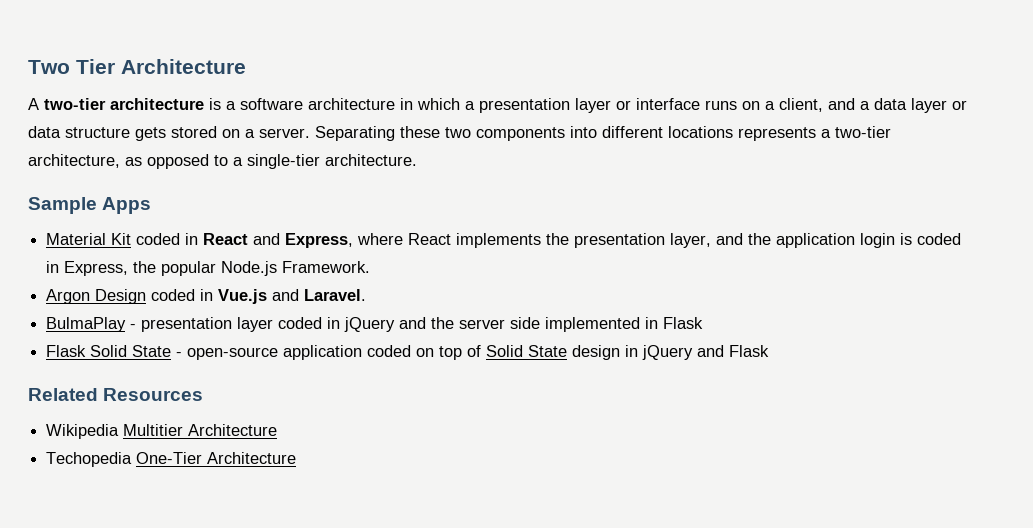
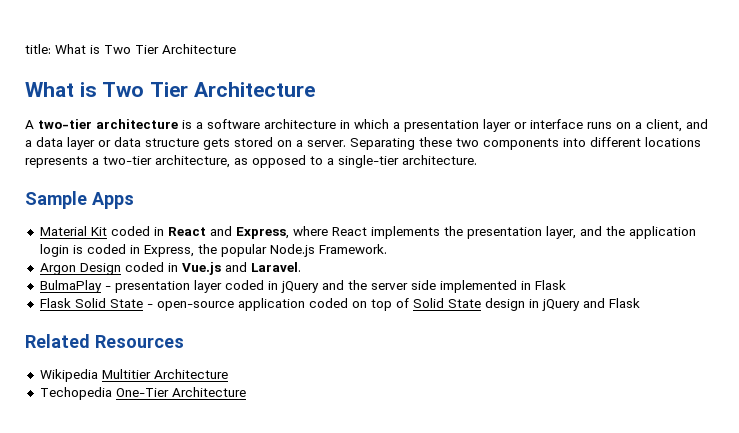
(28, 67) none -> [25,44,236,54] [25,82,97,97] title: What is Two Tier Architecture // What is

